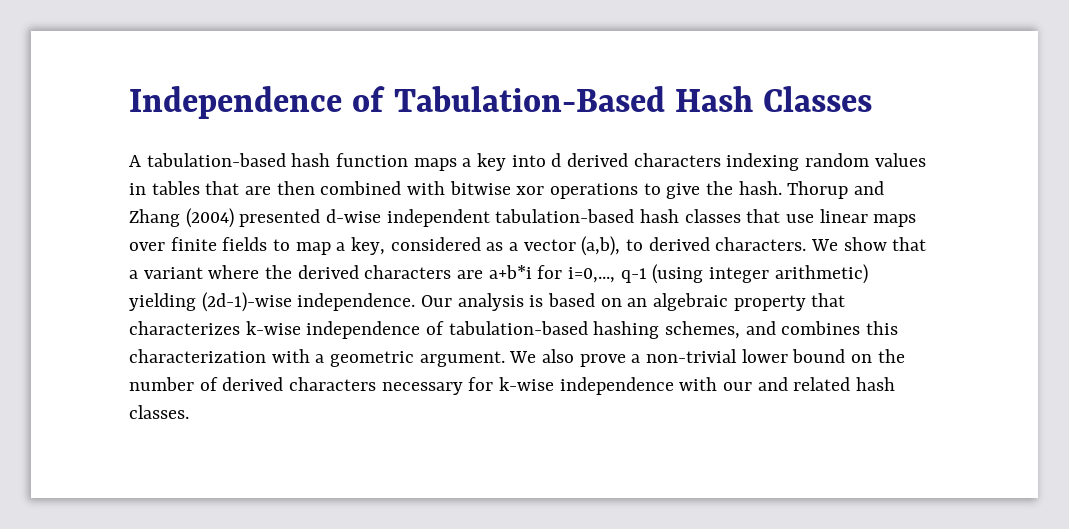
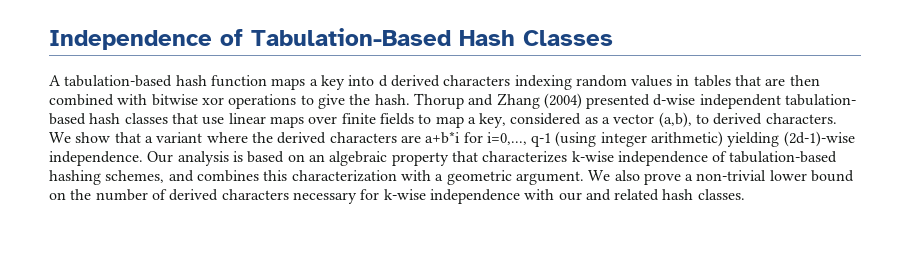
[495,209,635,223] tabulation-based -> [785,94,857,106] [49,113,86,125] tabulation- based

